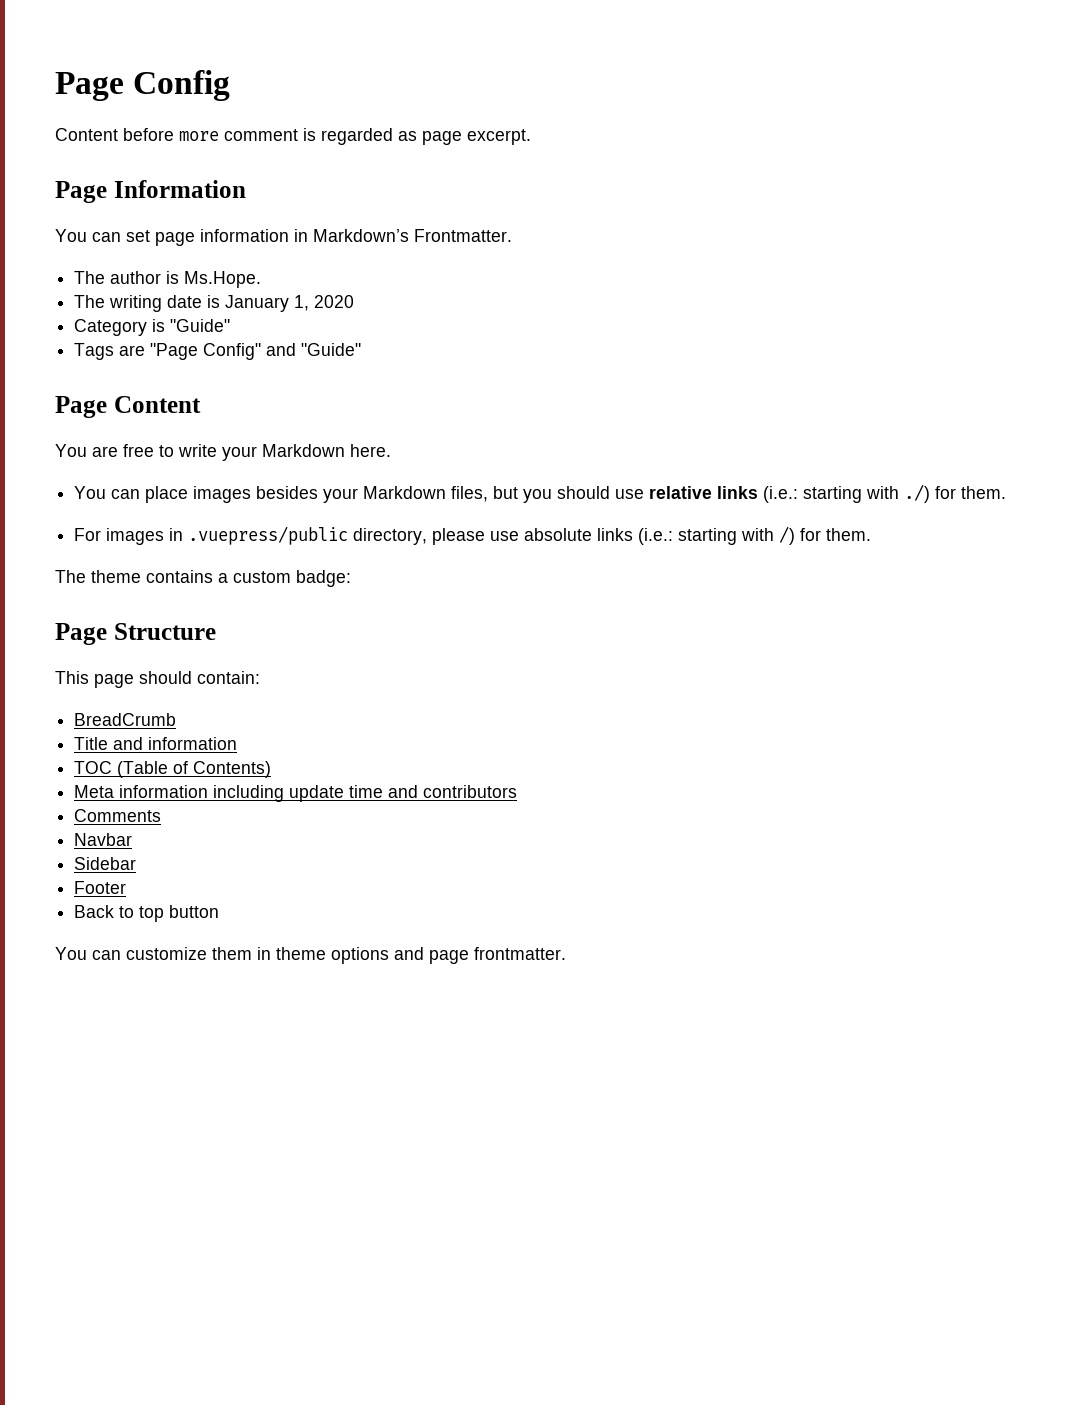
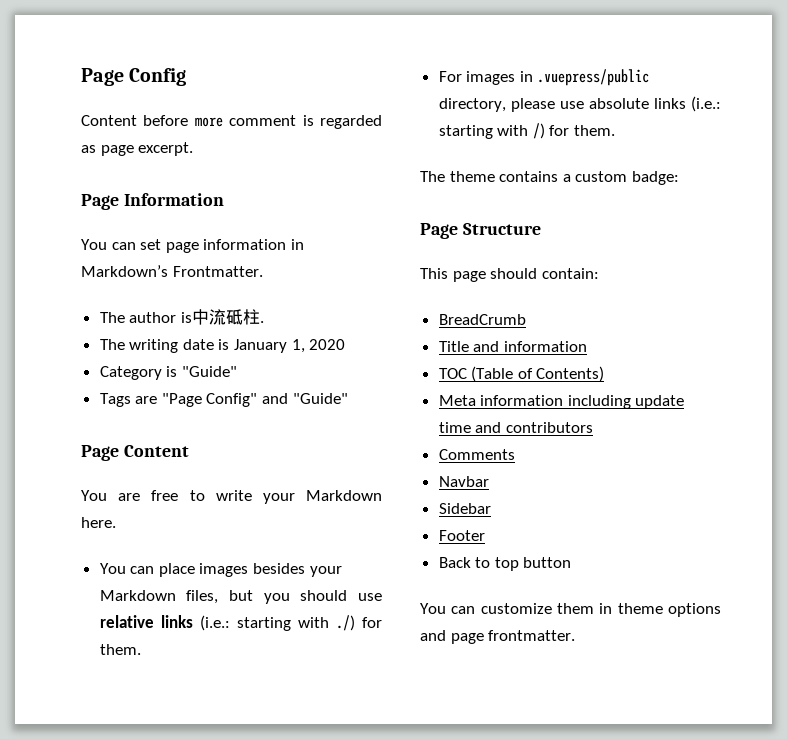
[184,271,262,288] Ms.Hope. -> [191,309,264,325] 中流砥柱.

